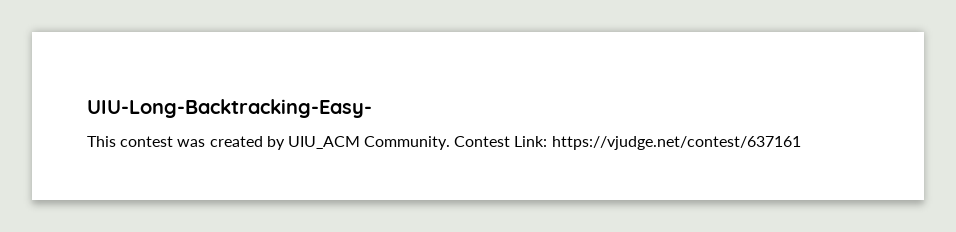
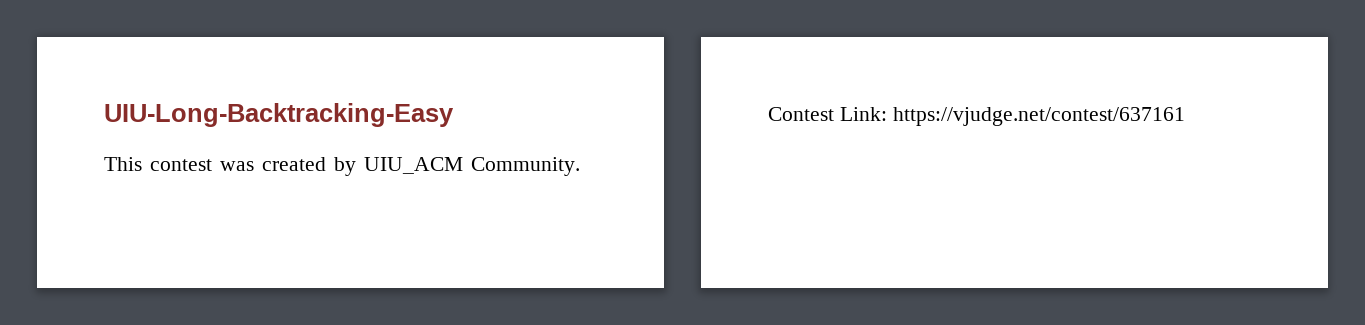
[87,99,372,118] UIU-Long-Backtracking-Easy- -> [104,103,454,127] UIU-Long-Backtracking-Easy

